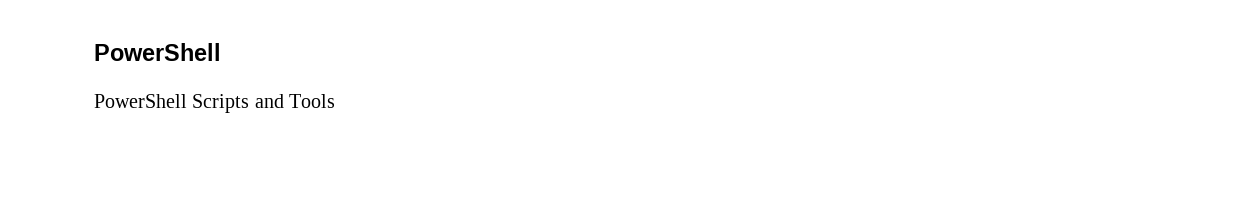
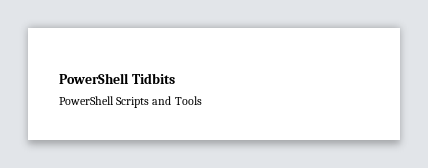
[94,43,221,61] PowerShell -> [59,73,175,84] PowerShell Tidbits

